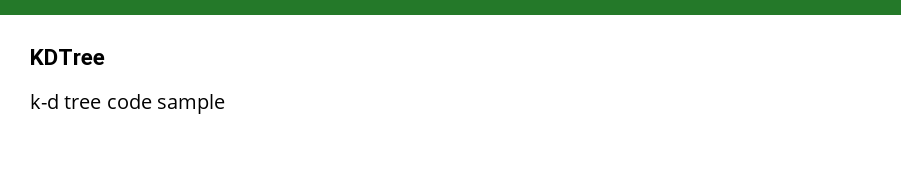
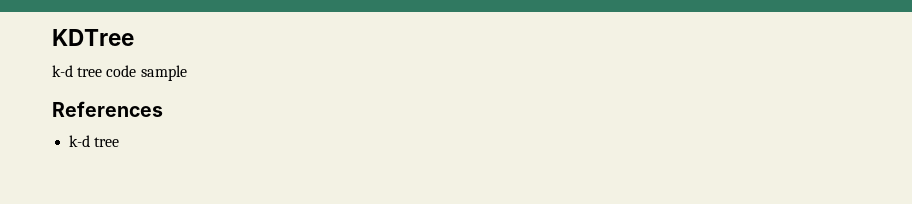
(225, 104) none -> [52,101,163,117] [69,135,120,147] // References // k-d tree

